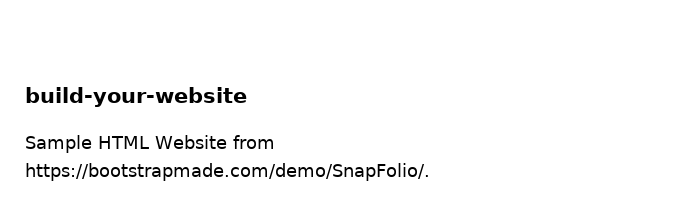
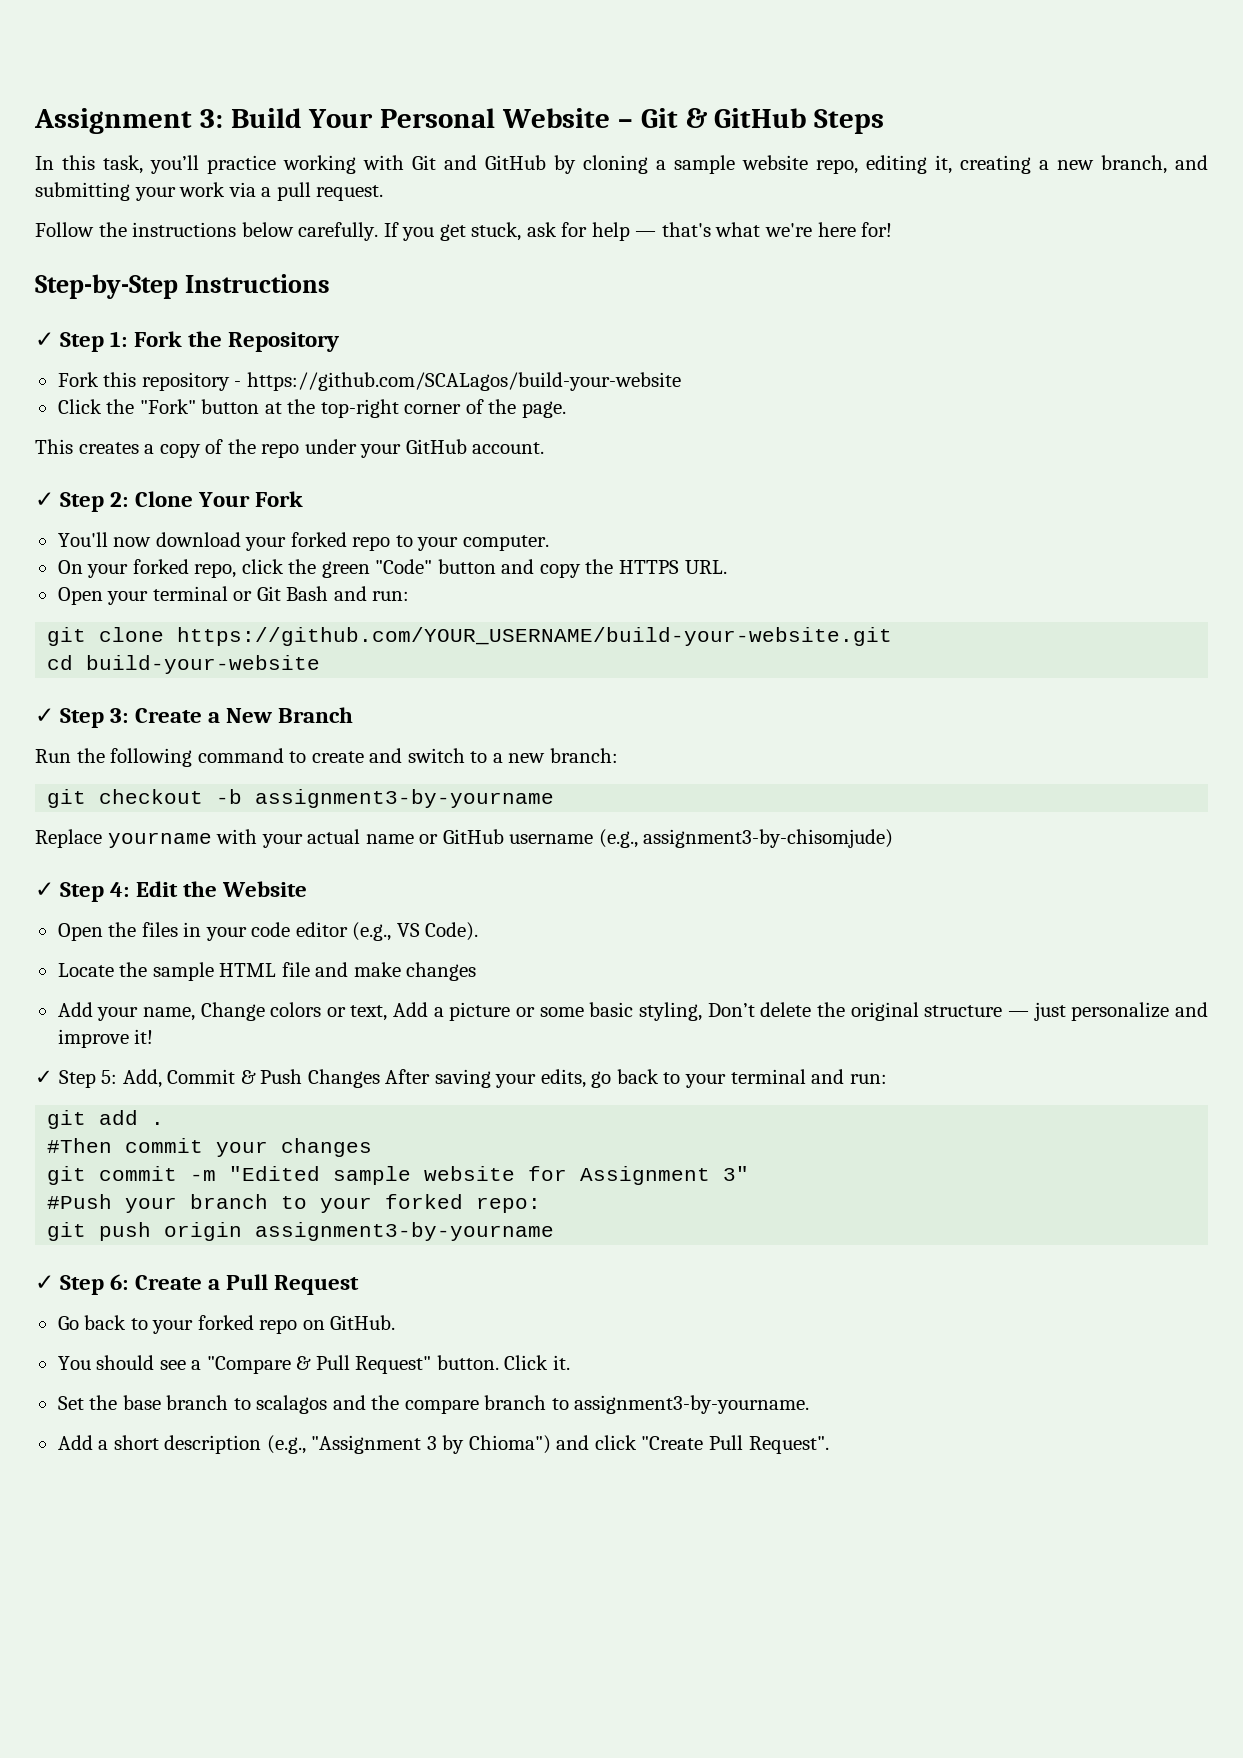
[25,87,247,107] [25,135,275,153] [25,163,430,181] build-your-website // Sample HTML Website from https://bootstrapmade.com/demo/SnapFolio/. -> [34,108,885,134] [35,155,1208,174] [35,182,384,201] [35,222,893,241] [35,274,330,299] [35,331,340,352] [57,372,681,391] [57,399,566,418] [35,439,545,458] [35,491,304,512] [57,532,549,551] [57,559,727,578] [57,586,410,605] [47,627,893,646] [47,655,321,674] [35,707,354,728] [35,748,618,767] [47,789,555,808] [35,829,894,848] [35,881,308,902] [57,922,479,941] [57,962,477,981] [57,1002,1208,1021] [57,1029,154,1048] [35,1069,887,1088] [47,1110,165,1129] [47,1138,373,1157] [47,1166,750,1185] [47,1194,542,1213] [47,1222,555,1241] [35,1274,360,1295] [57,1315,396,1334] [57,1355,570,1374] [57,1395,810,1414] [57,1435,829,1454] Assignment 3: Build Your Personal Website – Git & GitHub Steps // In this task, you’ll practice working with Git and GitHub by cloning a sample website repo, editing it, creating a new branch, and submitting your work via a pull request. // Follow the instructions below carefully. If you get stuck, ask for help — that's what we're here for! // Step-by-Step Instructions // ✓ Step 1: Fork the Repository // Fork this repository - https://github.com/SCALagos/build-your-website // Click the "Fork" button at the top-right corner of the page. // This creates a copy of the repo under your GitHub account. // ✓ Step 2: Clone Your Fork // You'll now download your forked repo to your computer. // On your forked repo, click the green "Code" button and copy the HTTPS URL. // Open your terminal or Git Bash and run: // git clone https://github.com/YOUR_USERNAME/build-your-website.git // cd build-your-website // ✓ Step 3: Create a New Branch // Run the following command to create and switch to a new branch: // git checkout -b assignment3-by-yourname // Replace yourname with your actual name or GitHub username (e.g., assignment3-by-chisomjude) // ✓ Step 4: Edit the Website // Open the files in your code editor (e.g., VS Code). // Locate the sample HTML file and make changes // Add your name, Change colors or text, Add a picture or some basic styling, Don’t delete the original structure — just personalize and improve it! // ✓ Step 5: Add, Commit & Push Changes After saving your edits, go back to your terminal and run: // git add . // #Then commit your changes // git commit -m "Edited sample website for Assignment 3" // #Push your branch to your forked repo: // git push origin assignment3-by-yourname // ✓ Step 6: Create a Pull Request // Go back to your forked repo on GitHub. // You should see a "Compare & Pull Request" button. Click it. // Set the base branch to scalagos and the compare branch to assignment3-by-yourname. // Add a short description (e.g., "Assignment 3 by Chioma") and click "Create Pull Request".

